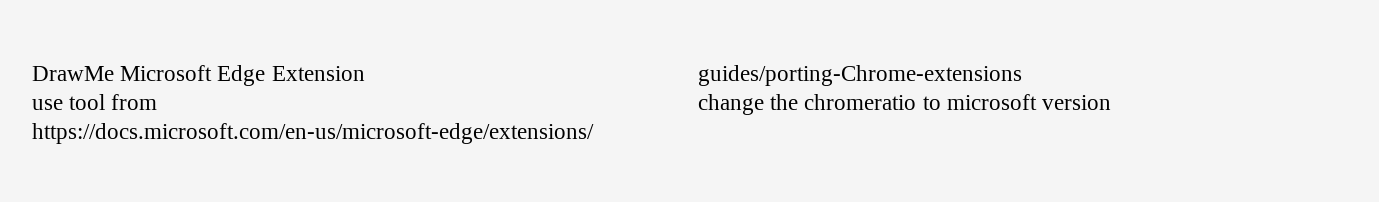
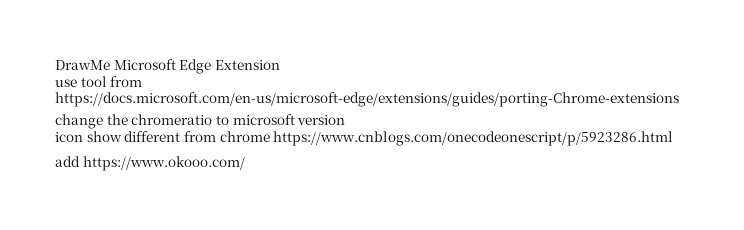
(1112, 102) none -> [55,131,674,146] [55,156,245,171] // icon show different from chrome https://www.cnblogs.com/onecodeonescript/p/5923286.html // add https://www.okooo.com/

